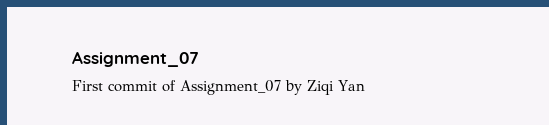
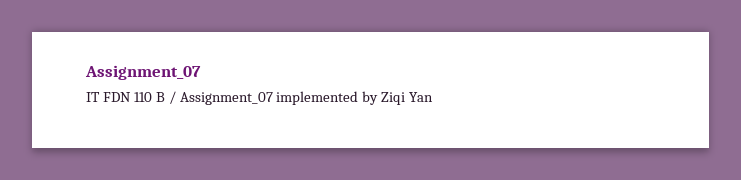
[72,80,281,95] First commit of Assignment_07 -> [86,91,359,105] IT FDN 110 B / Assignment_07 implemented

